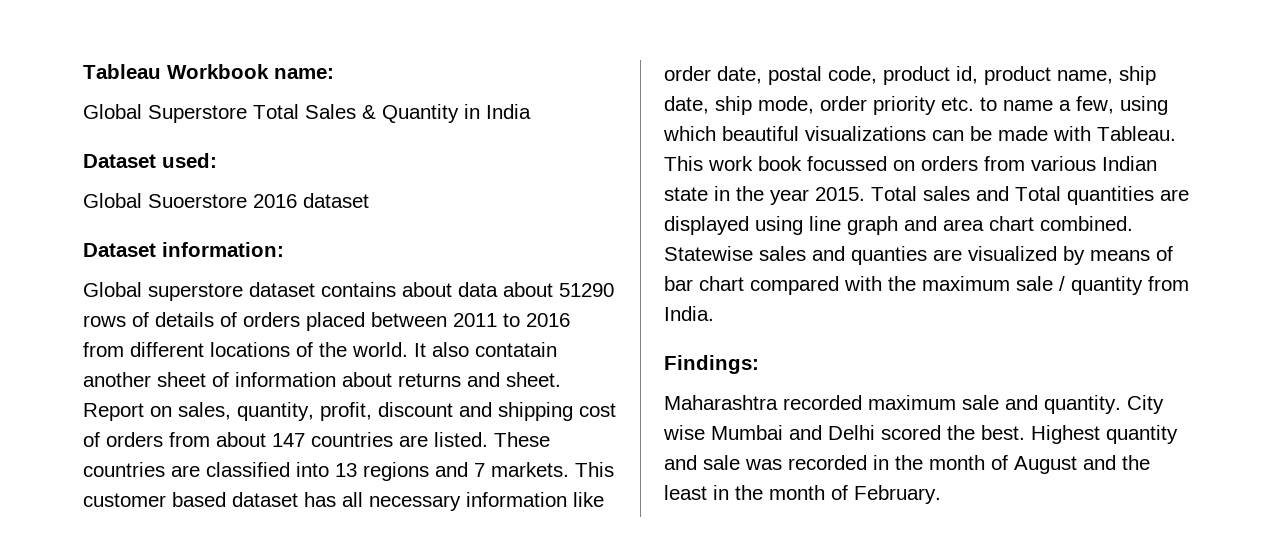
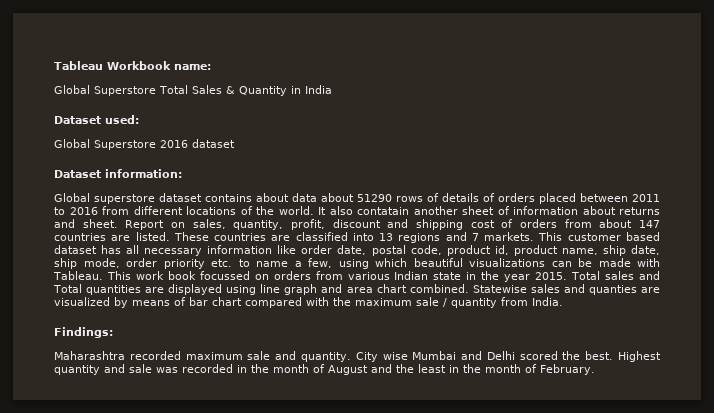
[148,194,247,208] Suoerstore -> [94,140,156,150] Superstore

